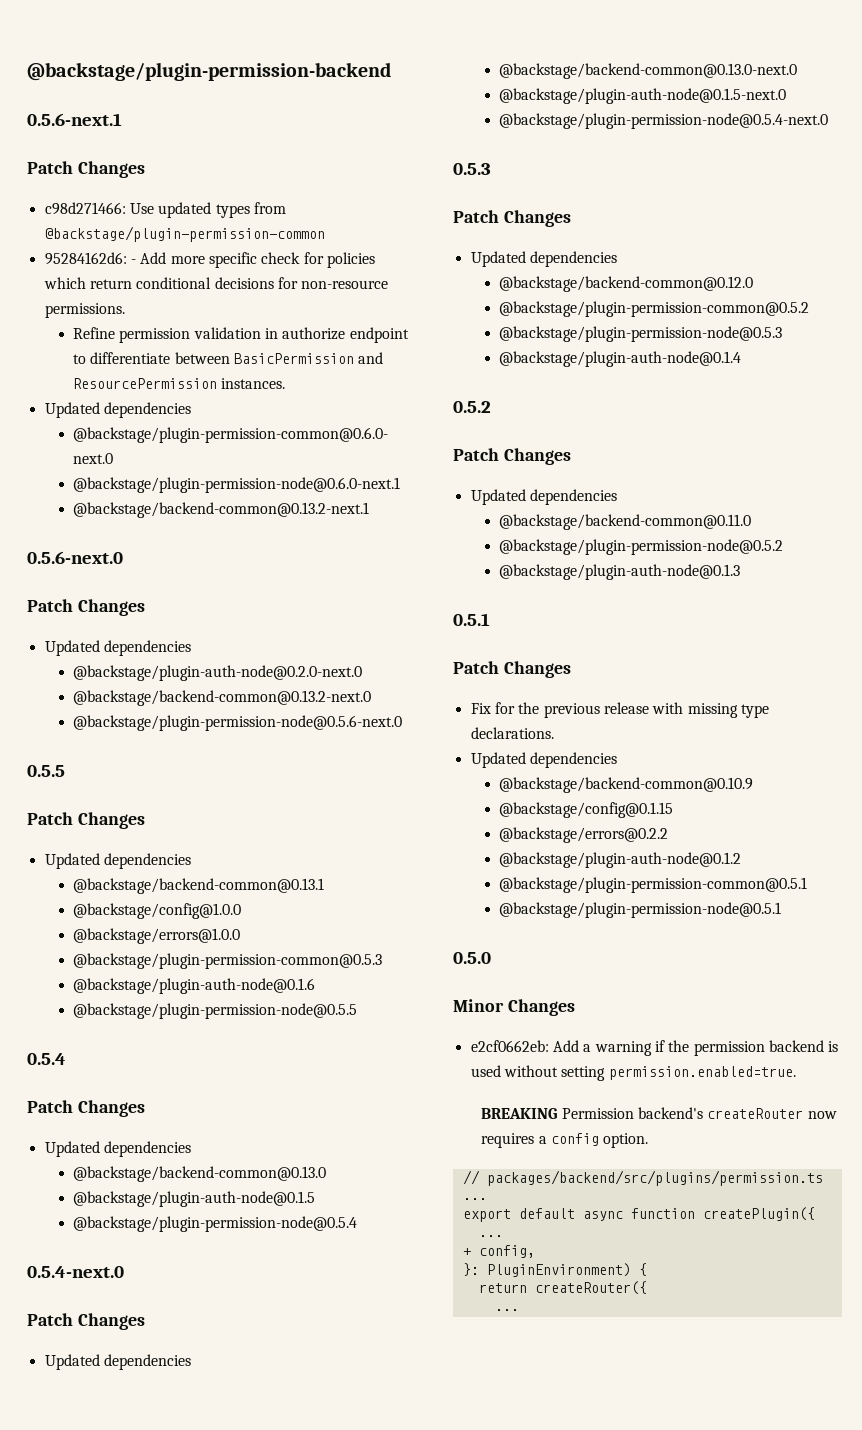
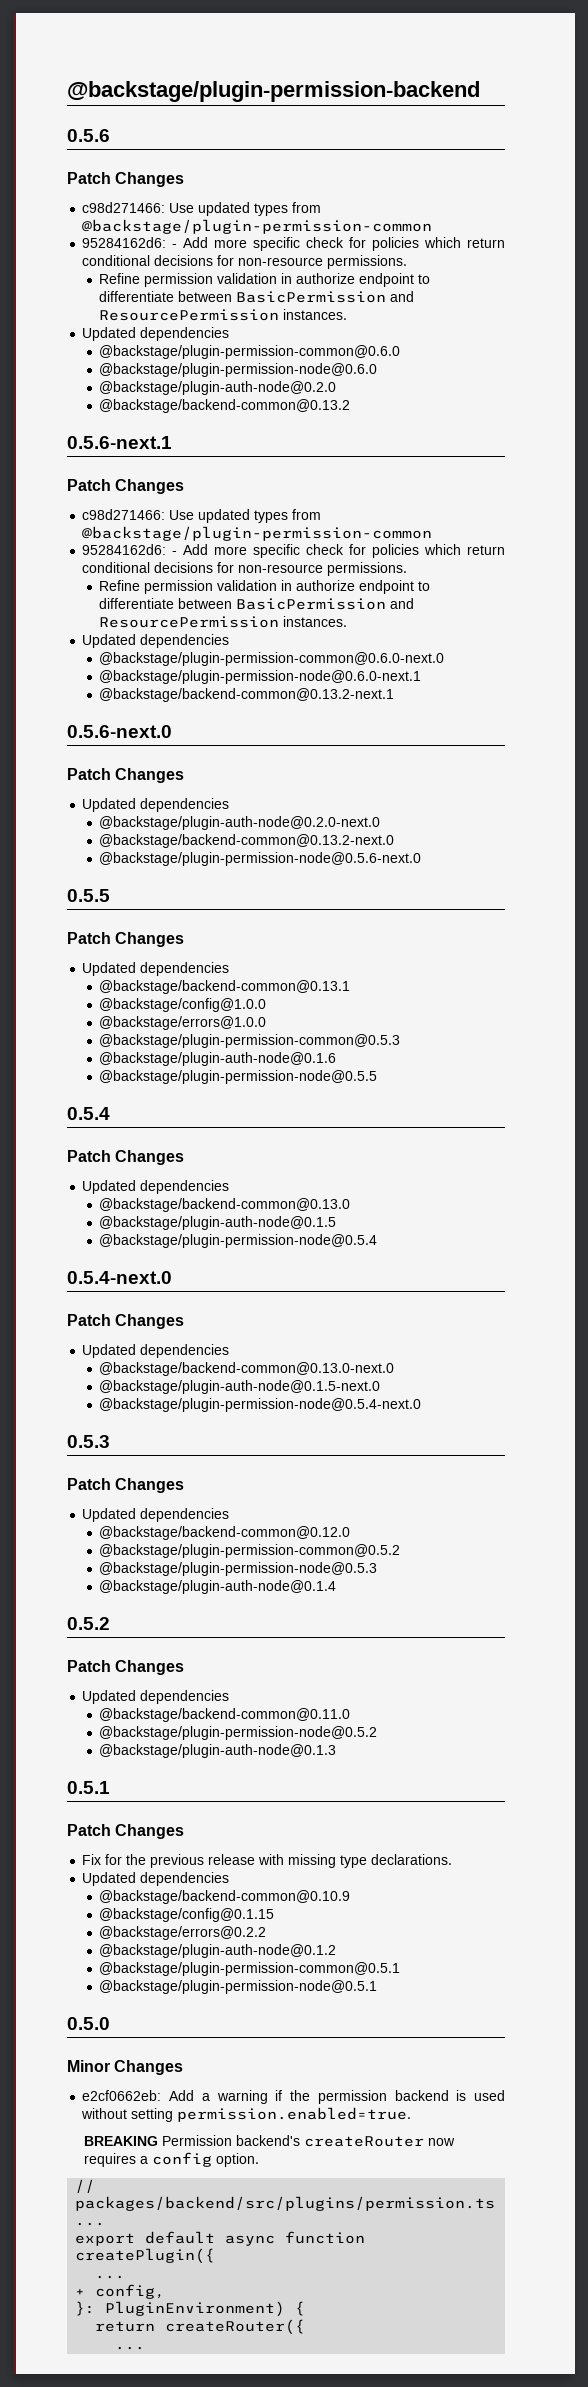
(391, 71) none -> [67,129,110,142] [67,172,185,187] [82,202,322,216] [82,219,433,234] [82,237,506,251] [82,255,408,269] [99,273,431,287] [99,291,415,303] [99,309,348,321] [82,327,230,341] [99,345,401,359] [99,363,378,377] [99,381,337,395] [99,399,351,413] // 0.5.6 // Patch Changes // c98d271466: Use updated types from @backstage/plugin-permission-common // 95284162d6: - Add more specific check for policies which return conditional decisions for non-resource permissions. // Refine permission validation in authorize endpoint to differentiate between BasicPermission and ResourcePermission instances. // Updated dependencies // @backstage/plugin-permission-common@0.6.0 // @backstage/plugin-permission-node@0.6.0 // @backstage/plugin-auth-node@0.2.0 // @backstage/backend-common@0.13.2

